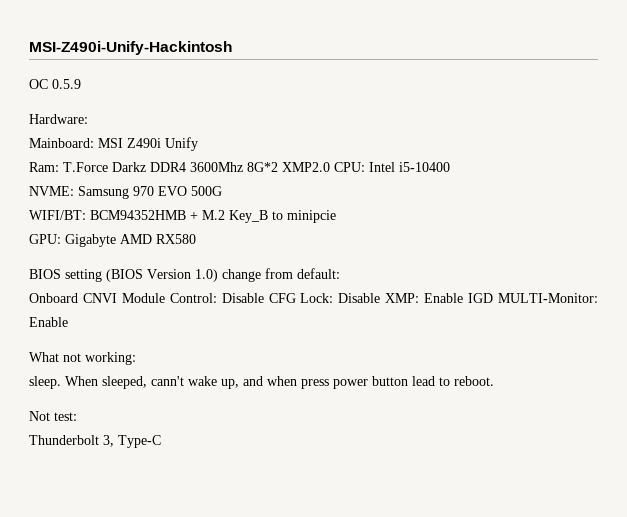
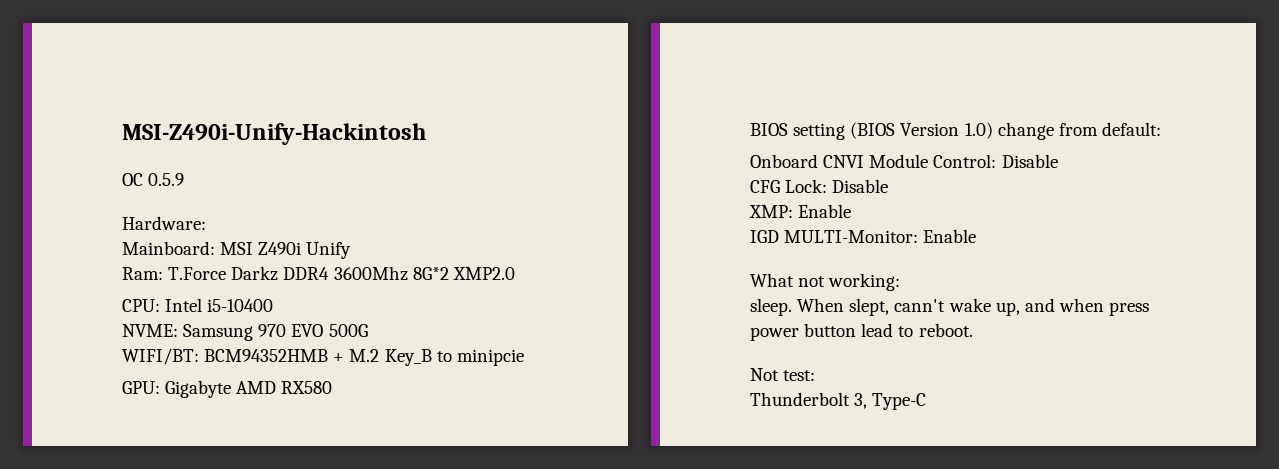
(330, 167) none -> (515, 273) //
(264, 298) none -> (1058, 161) //
(381, 298) none -> (889, 186) //
(464, 298) none -> (852, 211) //
[102,376,147,389] sleeped, -> [849,298,890,316] slept,

